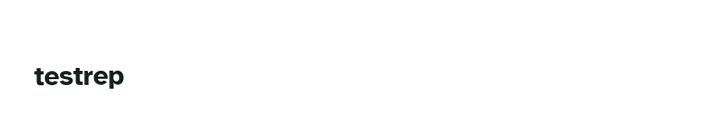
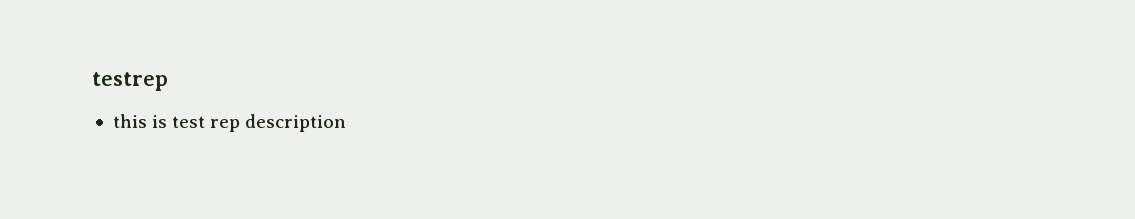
(125, 78) none -> [112,114,347,132] // this is test rep description

